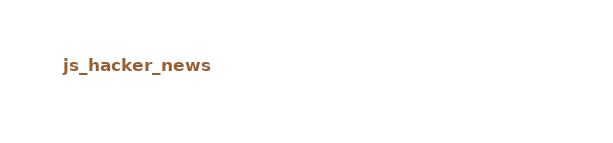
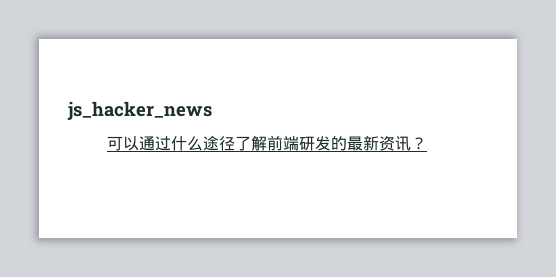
(211, 66) none -> [106,135,427,151] // 可以通过什么途径了解前端研发的最新资讯？

